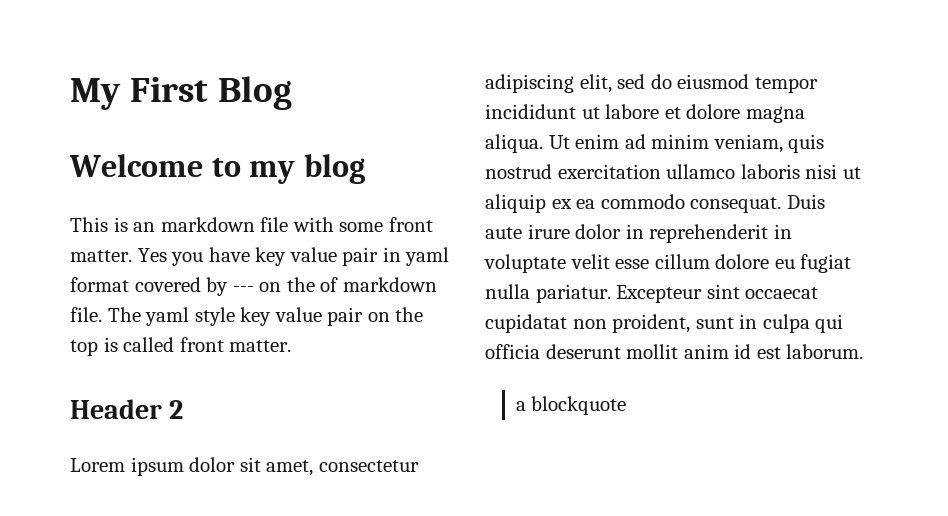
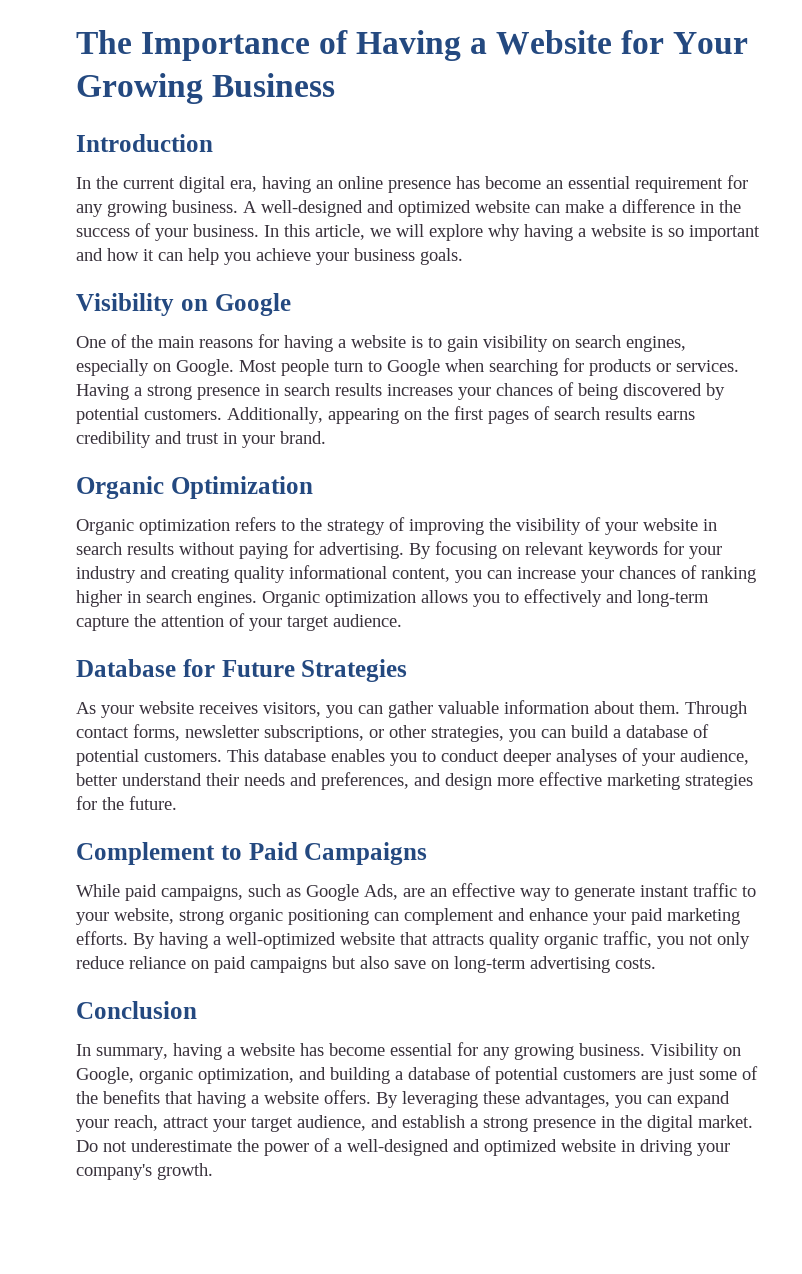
[70,76,292,110] [69,154,365,184] [70,217,433,232] [70,247,450,266] [70,277,437,296] [70,307,424,326] [70,337,292,356] [70,399,184,419] [70,457,419,476] [485,74,818,93] [485,104,805,123] [485,134,825,153] [485,164,861,179] [485,194,825,213] [485,224,792,243] [484,254,852,273] [485,284,819,303] [485,314,844,333] [485,344,864,359] [515,396,627,415] My First Blog // Welcome to my blog // This is an markdown file with some front matter. Yes you have key value pair in yaml format covered by --- on the of markdown file. The yaml style key value pair on the top is called front matter. // Header 2 // Lorem ipsum dolor sit amet, consectetur adipiscing elit, sed do eiusmod tempor incididunt ut labore et dolore magna aliqua. Ut enim ad minim veniam, quis nostrud exercitation ullamco laboris nisi ut aliquip ex ea commodo consequat. Duis aute irure dolor in reprehenderit in voluptate velit esse cillum dolore eu fugiat nulla pariatur. Excepteur sint occaecat cupidatat non proident, sunt in culpa qui officia deserunt mollit anim id est laborum. // a blockquote -> [76,30,749,61] [76,73,336,104] [76,134,213,152] [76,175,748,193] [76,199,741,217] [76,223,760,241] [76,248,463,265] [76,293,291,316] [76,334,686,352] [76,358,739,376] [76,382,725,400] [76,406,695,424] [76,431,326,448] [76,476,313,499] [76,517,717,535] [76,541,722,559] [76,565,756,583] [76,589,709,607] [76,613,402,631] [76,659,408,682] [76,700,747,718] [76,724,709,742] [76,748,749,766] [76,772,753,790] [76,796,177,810] [76,842,428,865] [76,883,756,901] [76,908,740,925] [76,931,750,949] [76,956,656,973] [76,1001,197,1019] [76,1042,741,1060] [76,1066,758,1084] [76,1090,730,1108] [76,1115,753,1132] [76,1138,730,1156] [76,1163,213,1180] The Importance of Having a Website for Your Growing Business // Introduction // In the current digital era, having an online presence has become an essential requirement for any growing business. A well-designed and optimized website can make a difference in the success of your business. In this article, we will explore why having a website is so important and how it can help you achieve your business goals. // Visibility on Google // One of the main reasons for having a website is to gain visibility on search engines, especially on Google. Most people turn to Google when searching for products or services. Having a strong presence in search results increases your chances of being discovered by potential customers. Additionally, appearing on the first pages of search results earns credibility and trust in your brand. // Organic Optimization // Organic optimization refers to the strategy of improving the visibility of your website in search results without paying for advertising. By focusing on relevant keywords for your industry and creating quality informational content, you can increase your chances of ranking higher in search engines. Organic optimization allows you to effectively and long-term capture the attention of your target audience. // Database for Future Strategies // As your website receives visitors, you can gather valuable information about them. Through contact forms, newsletter subscriptions, or other strategies, you can build a database of potential customers. This database enables you to conduct deeper analyses of your audience, better understand their needs and preferences, and design more effective marketing strategies for the future. // Complement to Paid Campaigns // While paid campaigns, such as Google Ads, are an effective way to generate instant traffic to your website, strong organic positioning can complement and enhance your paid marketing efforts. By having a well-optimized website that attracts quality organic traffic, you not only reduce reliance on paid campaigns but also save on long-term advertising costs. // Conclusion // In summary, having a website has become essential for any growing business. Visibility on Google, organic optimization, and building a database of potential customers are just some of the benefits that having a website offers. By leveraging these advantages, you can expand your reach, attract your target audience, and establish a strong presence in the digital market. Do not underestimate the power of a well-designed and optimized website in driving your company's growth.

